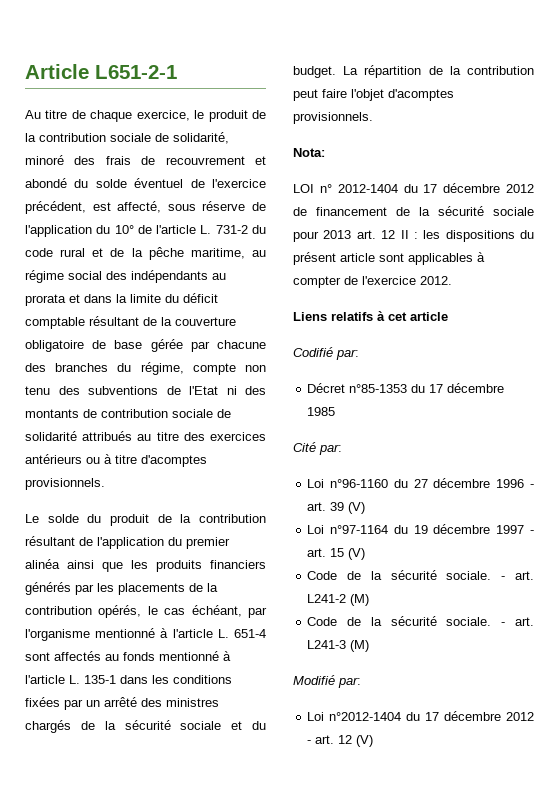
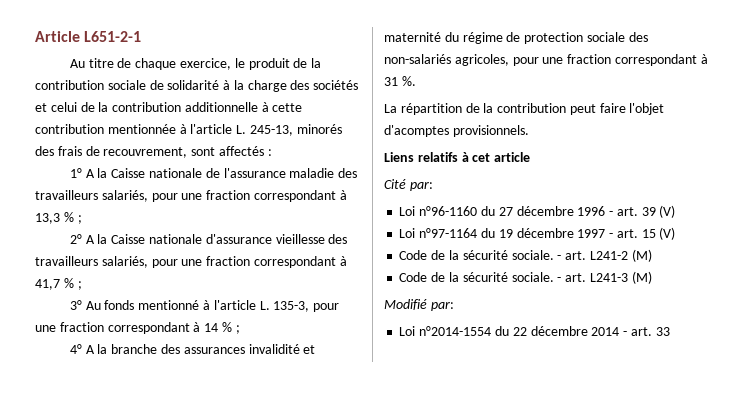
[173,132,229,144] [25,155,266,165] [25,178,266,188] [25,201,266,214] [25,225,266,237] [25,247,266,260] [25,270,226,283] [25,293,218,306] [25,316,236,329] [25,339,266,352] [25,362,266,375] [25,386,266,395] [25,409,231,418] [25,431,266,441] [25,454,207,467] [25,478,105,490] [25,514,266,526] [25,536,230,549] [25,559,266,572] [25,582,218,595] [25,605,267,618] [25,628,266,641] [25,651,119,661] solidarité, minoré des frais de recouvrement et abondé du solde éventuel de l'exercice précédent, est affecté, sous réserve de l'application du 10° de l'article L. 731-2 du code rural et de la pêche maritime, au régime social des indépendants au prorata et dans la limite du déficit comptable résultant de la couverture obligatoire de base gérée par chacune des branches du régime, compte non tenu des subventions de l'Etat ni des montants de contribution sociale de solidarité attribués au titre des exercices antérieurs ou à titre d'acomptes provisionnels. // Le solde du produit de la contribution résultant de l'application du premier alinéa ainsi que les produits financiers générés par les placements de la contribution opérés, le cas échéant, par l'organisme mentionné à l'article L. 651-4 sont affectés au -> [167,80,359,92] [35,102,303,112] [35,124,342,136] [35,146,272,158] [69,168,358,178] [35,190,347,202] [35,212,82,224] [69,234,348,244] [35,256,347,268] [35,278,82,290] [69,300,101,310] solidarité à la charge des sociétés et celui de la contribution additionnelle à cette contribution mentionnée à l'article L. 245-13, minorés des frais de recouvrement, sont affectés : // 1° A la Caisse nationale de l'assurance maladie des travailleurs salariés, pour une fraction correspondant à 13,3 % ; // 2° A la Caisse nationale d'assurance vieillesse des travailleurs salariés, pour une fraction correspondant à 41,7 % ; // 3° Au
[84,675,232,684] [25,697,219,710] [25,720,266,733] [293,66,336,78] 135-1 dans les conditions fixées par un arrêté des ministres chargés de la sécurité sociale et du budget. -> [273,301,340,312] [35,322,240,334] [69,344,316,354] [384,32,648,44] [384,54,708,66] [384,76,416,86] 135-3, pour une fraction correspondant à 14 % ; // 4° A la branche des assurances invalidité et maternité du régime de protection sociale des non-salariés agricoles, pour une fraction correspondant à 31 %. //
[293,148,325,157] [293,183,534,193] [293,206,534,216] [293,230,534,242] [293,252,485,265] [293,276,452,288] // Nota: // LOI n° 2012-1404 du 17 décembre 2012 de financement de la sécurité sociale pour 2013 art. 12 II : les dispositions du présent article sont applicables à compter de l'exercice 2012. -> (529, 131) none
[293,347,359,360] [307,383,505,393] [307,407,336,416] // Codifié par: // Décret n°85-1353 du 17 décembre 1985 -> (531, 157) none
[329,711,534,721] [307,735,374,747] n°2012-1404 du 17 décembre 2012 - art. 12 (V) -> [419,326,670,336] n°2014-1554 du 22 décembre 2014 - art. 33

